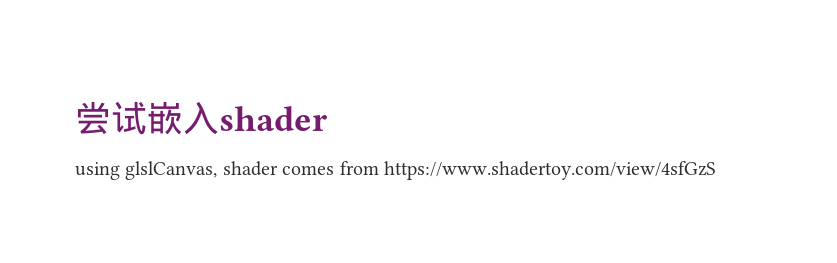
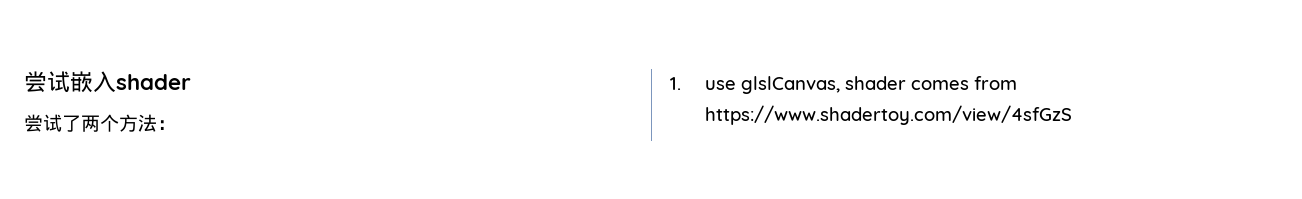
[75,162,120,180] using -> [24,114,176,132] [670,77,736,90] 尝试了两个方法： // 1. use

